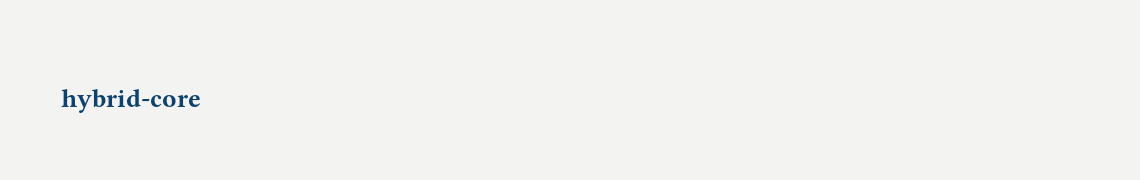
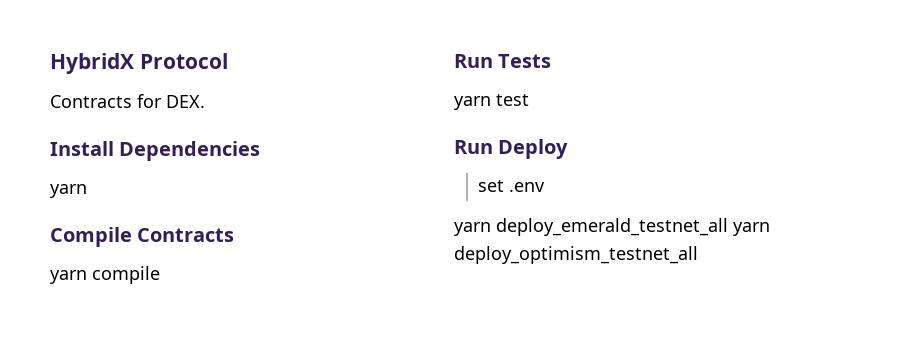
[61,89,201,113] hybrid-core -> [50,53,228,74] [50,94,205,108] [50,141,261,161] [50,184,87,198] [50,227,235,247] [50,266,160,284] [454,54,552,68] [454,94,529,110] [454,139,569,159] [478,180,546,192] [454,218,770,236] [454,246,698,264] HybridX Protocol // Contracts for DEX. // Install Dependencies // yarn // Compile Contracts // yarn compile // Run Tests // yarn test // Run Deploy // set .env // yarn deploy_emerald_testnet_all yarn deploy_optimism_testnet_all

